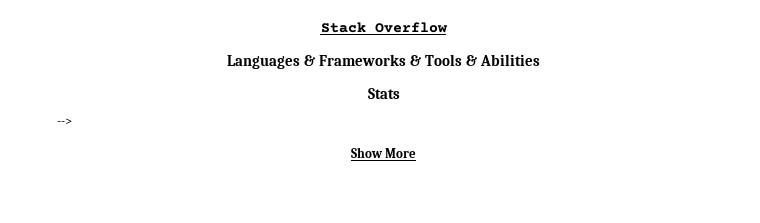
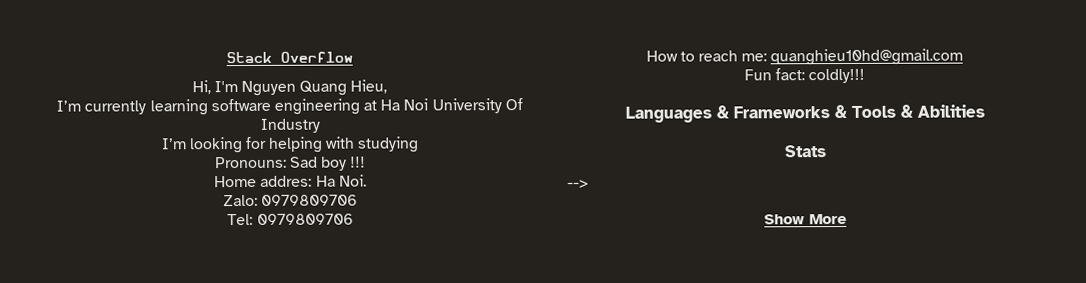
(448, 27) none -> [191,79,388,96] [56,98,523,116] [259,118,320,133] [160,136,420,154] [214,156,367,171] [214,174,367,188] [222,194,359,207] [227,213,354,226] [645,48,964,66] [743,68,866,84] // Hi, I'm Nguyen Quang Hieu, // I’m currently learning software engineering at Ha Noi University Of Industry // I’m looking for helping with studying // Pronouns: Sad boy !!! // Home addres: Ha Noi. // Zalo: 0979809706 // Tel: 0979809706 // How to reach me: quanghieu10hd@gmail.com // Fun fact: coldly!!!

